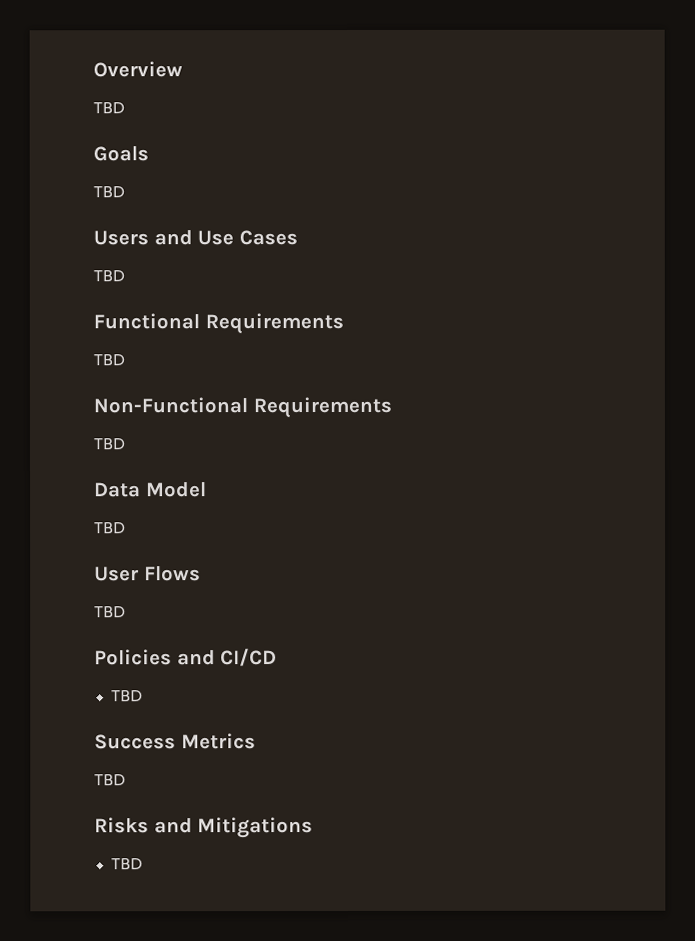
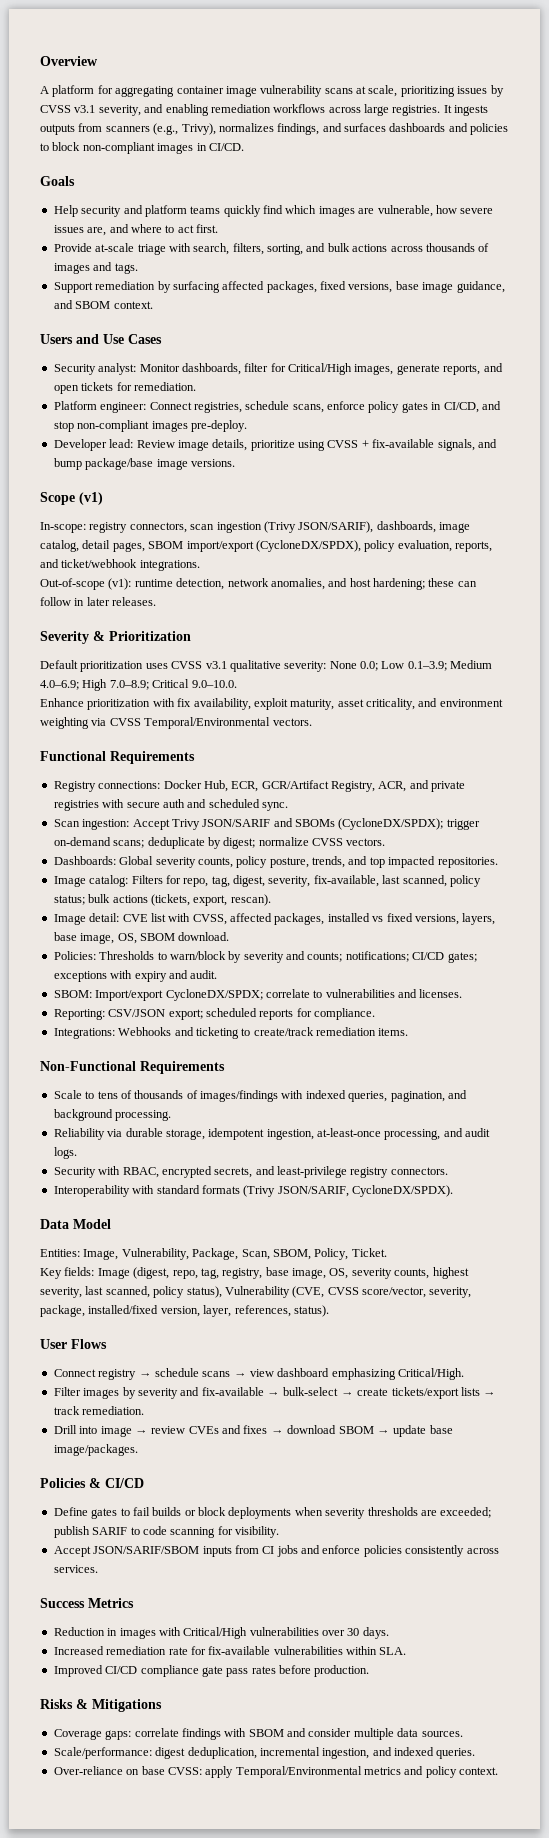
[93,102,125,115] [93,145,149,162] [93,186,125,199] [93,229,298,246] [93,270,125,283] [93,313,344,335] [93,354,125,367] [93,396,392,419] [93,438,125,451] [94,481,207,498] [94,522,126,535] [94,565,201,582] [94,606,126,619] TBD // Goals // TBD // Users and Use Cases // TBD // Functional Requirements // TBD // Non-Functional Requirements // TBD // Data Model // TBD // User Flows // TBD -> [40,85,504,97] [40,104,489,116] [40,123,509,135] [40,142,244,154] [40,176,75,186] [53,205,494,217] [53,224,218,236] [53,243,490,255] [53,262,138,274] [53,281,505,293] [53,300,153,309] [40,334,162,344] [53,363,503,375] [53,382,196,394] [53,401,501,413] [53,420,247,432] [53,439,497,451] [53,458,235,470] [40,492,103,505] [40,521,470,533] [40,540,492,552] [40,559,200,571] [40,578,477,590] [40,597,157,606] [40,631,191,644] [40,660,493,672] [40,679,237,691] [40,698,503,710] [40,717,312,729] [40,751,195,764] [53,780,466,792] [53,799,288,811] [53,818,480,830] [53,837,386,849] [53,856,498,868] [53,875,481,887] [53,894,271,906] [53,913,496,925] [53,932,230,944] [53,951,477,963] [53,970,218,982] [53,989,463,1001] [53,1008,375,1020] [53,1027,409,1039] [40,1061,225,1074] [53,1090,467,1102] [53,1109,172,1121] [53,1128,491,1140] [53,1147,77,1159] [53,1166,448,1178] [53,1185,453,1197] [40,1219,111,1229] [40,1248,387,1260] [40,1267,469,1279] [40,1286,472,1298] [40,1305,329,1317] [40,1339,107,1349] [53,1368,465,1380] [53,1387,497,1399] [53,1406,145,1415] [53,1425,453,1437] [53,1444,138,1456] A platform for aggregating container image vulnerability scans at scale, prioritizing issues by CVSS v3.1 severity, and enabling remediation workflows across large registries. It ingests outputs from scanners (e.g., Trivy), normalizes findings, and surfaces dashboards and policies to block non-compliant images in CI/CD. // Goals // Help security and platform teams quickly find which images are vulnerable, how severe issues are, and where to act first. // Provide at-scale triage with search, filters, sorting, and bulk actions across thousands of images and tags. // Support remediation by surfacing affected packages, fixed versions, base image guidance, and SBOM context. // Users and Use Cases // Security analyst: Monitor dashboards, filter for Critical/High images, generate reports, and open tickets for remediation. // Platform engineer: Connect registries, schedule scans, enforce policy gates in CI/CD, and stop non-compliant images pre-deploy. // Developer lead: Review image details, prioritize using CVSS + fix-available signals, and bump package/base image versions. // Scope (v1) // In-scope: registry connectors, scan ingestion (Trivy JSON/SARIF), dashboards, image catalog, detail pages, SBOM import/export (CycloneDX/SPDX), policy evaluation, reports, and ticket/webhook integrations. // Out-of-scope (v1): runtime detection, network anomalies, and host hardening; these can follow in later releases. // Severity & Prioritization // Default prioritization uses CVSS v3.1 qualitative severity: None 0.0; Low 0.1–3.9; Medium 4.0–6.9; High 7.0–8.9; Critical 9.0–10.0. // Enhance prioritization with fix availability, exploit maturity, asset criticality, and environment weighting via CVSS Temporal/Environmental vectors. // Functional Requirements // Registry connections: Docker Hub, ECR, GCR/Artifact Registry, ACR, and private registries with secure auth and scheduled sync. // Scan ingestion: Accept Trivy JSON/SARIF and SBOMs (CycloneDX/SPDX); trigger on-demand scans; deduplicate by digest; normalize CVSS vectors. // Dashboards: Global severity counts, policy posture, trends, and top impacted repositories. // Image catalog: Filters for repo, tag, digest, severity, fix-available, last scanned, policy status; bulk actions (tickets, export, rescan). // Image detail: CVE list with CVSS, affected packages, installed vs fixed versions, layers, base image, OS, SBOM download. // Policies: Thresholds to warn/block by severity and counts; notifications; CI/CD gates; exceptions with expiry and audit. // SBOM: Import/export CycloneDX/SPDX; correlate to vulnerabilities and licenses. // Reporting: CSV/JSON export; scheduled reports for compliance. // Integrations: Webhooks and ticketing to create/track remediation items. // Non-Functional Requirements // Scale to tens of thousands of images/findings with indexed queries, pagination, and background processing. // Reliability via durable storage, idempotent ingestion, at-least-once processing, and audit logs. // Security with RBAC, encrypted secrets, and least-privilege registry connectors. // Interoperability with standard formats (Trivy JSON/SARIF, CycloneDX/SPDX). // Data Model // Entities: Image, Vulnerability, Package, Scan, SBOM, Policy, Ticket. // Key fields: Image (digest, repo, tag, registry, base image, OS, severity counts, highest severity, last scanned, policy status), Vulnerability (CVE, CVSS score/vector, severity, package, installed/fixed version, layer, references, status). // User Flows // Connect registry → schedule scans → view dashboard emphasizing Critical/High. // Filter images by severity and fix-available → bulk-select → create tickets/export lists → track remediation. // Drill into image → review CVEs and fixes → download SBOM → update base image/packages.
[176,649,216,666] and -> [89,1478,101,1488] &
[110,690,143,703] [94,733,256,750] [94,774,126,787] TBD // Success Metrics // TBD -> [53,1507,492,1519] [53,1526,279,1538] [53,1545,499,1557] [53,1565,98,1573] [40,1598,134,1608] [53,1627,389,1639] [53,1646,407,1655] [53,1665,370,1677] Define gates to fail builds or block deployments when severity thresholds are exceeded; publish SARIF to code scanning for visibility. // Accept JSON/SARIF/SBOM inputs from CI jobs and enforce policies consistently across services. // Success Metrics // Reduction in images with Critical/High vulnerabilities over 30 days. // Increased remediation rate for fix-available vulnerabilities within SLA. // Improved CI/CD compliance gate pass rates before production.
[153,817,193,834] and -> [76,1699,88,1709] &
[110,858,143,871] TBD -> [53,1728,463,1740] [53,1747,476,1759] [53,1766,499,1778] Coverage gaps: correlate findings with SBOM and consider multiple data sources. // Scale/performance: digest deduplication, incremental ingestion, and indexed queries. // Over-reliance on base CVSS: apply Temporal/Environmental metrics and policy context.

